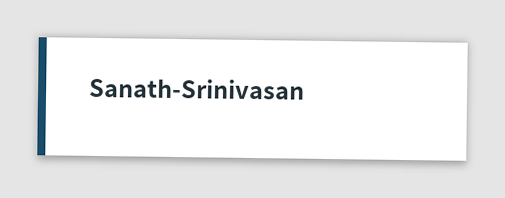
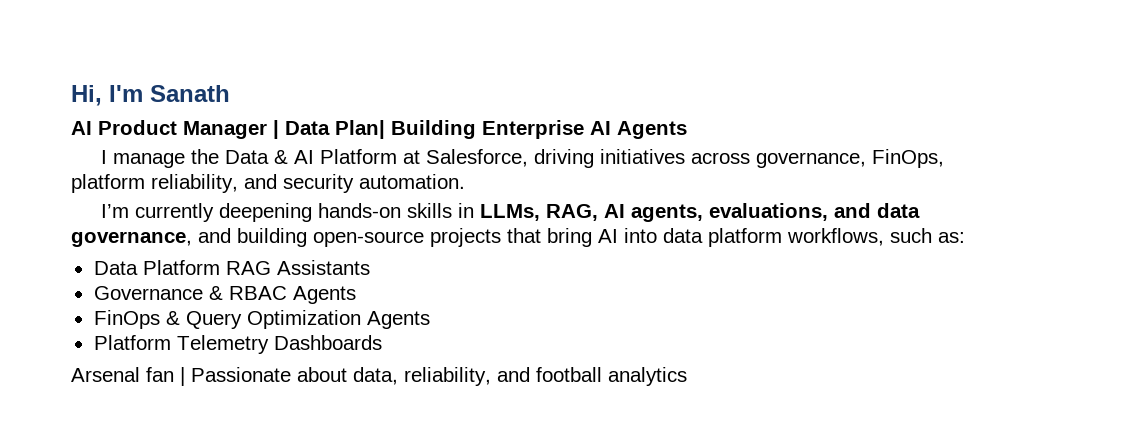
[89,77,305,100] Sanath-Srinivasan -> [71,85,230,106] [71,120,687,139] [100,149,944,168] [71,174,465,193] [100,203,920,222] [71,228,965,247] [93,260,370,275] [93,286,356,304] [93,310,430,329] [93,335,382,354] [71,367,687,386] Hi, I'm Sanath // AI Product Manager | Data Plan| Building Enterprise AI Agents // I manage the Data & AI Platform at Salesforce, driving initiatives across governance, FinOps, platform reliability, and security automation. // I’m currently deepening hands-on skills in LLMs, RAG, AI agents, evaluations, and data governance, and building open-source projects that bring AI into data platform workflows, such as: // Data Platform RAG Assistants // Governance & RBAC Agents // FinOps & Query Optimization Agents // Platform Telemetry Dashboards // Arsenal fan | Passionate about data, reliability, and football analytics

